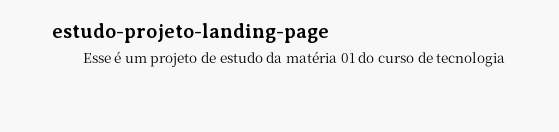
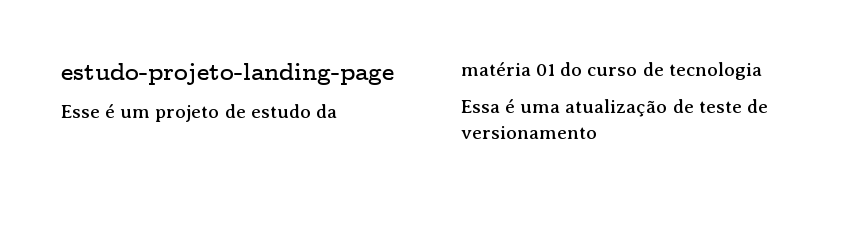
(506, 59) none -> [461,99,768,117] [461,126,597,139] // Essa é uma atualização de teste de versionamento

